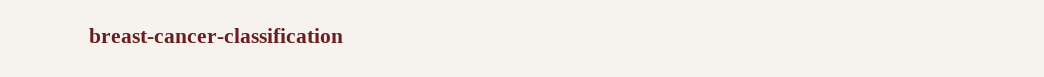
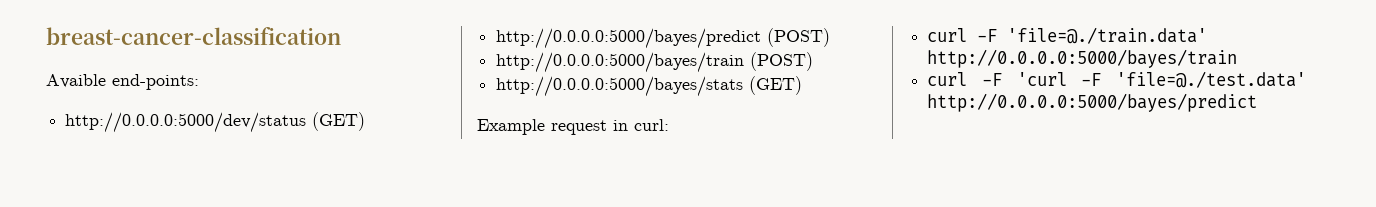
(343, 35) none -> [46,74,199,90] [65,112,366,133] [496,28,831,49] [496,52,814,73] [496,76,803,97] [477,119,669,135] [927,27,1208,44] [927,49,1238,68] [927,71,1306,88] [927,93,1258,112] // Avaible end-points: // http://0.0.0.0:5000/dev/status (GET) // http://0.0.0.0:5000/bayes/predict (POST) // http://0.0.0.0:5000/bayes/train (POST) // http://0.0.0.0:5000/bayes/stats (GET) // Example request in curl: // curl -F 'file=@./train.data' http://0.0.0.0:5000/bayes/train // curl -F 'curl -F 'file=@./test.data' http://0.0.0.0:5000/bayes/predict

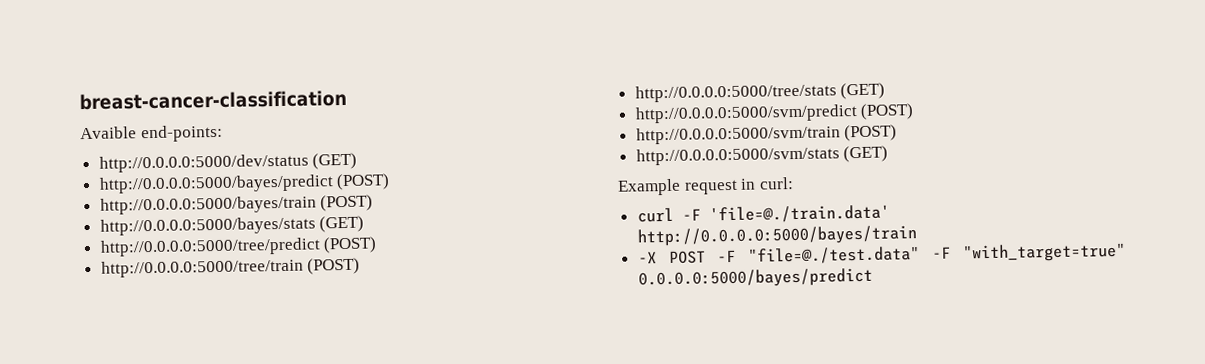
(803, 85) none -> [99,236,378,257] [100,257,361,278] [634,82,886,103] [634,103,915,124] [635,124,898,145] [635,145,889,166] // http://0.0.0.0:5000/tree/predict (POST) // http://0.0.0.0:5000/tree/train (POST) // http://0.0.0.0:5000/tree/stats (GET) // http://0.0.0.0:5000/svm/predict (POST) // http://0.0.0.0:5000/svm/train (POST) // http://0.0.0.0:5000/svm/stats (GET)
[927,71,1306,88] [927,93,1258,112] curl -F 'curl -F 'file=@./test.data' http://0.0.0.0:5000/bayes/predict -> [637,242,1126,265] [637,267,873,289] -X POST -F "file=@./test.data" -F "with_target=true" 0.0.0.0:5000/bayes/predict

